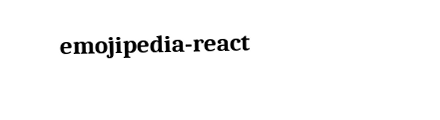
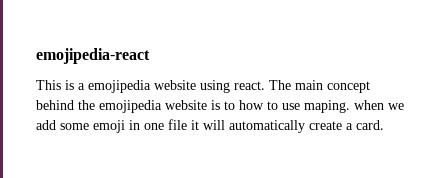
(251, 46) none -> [36,80,370,93] [36,100,404,113] [36,119,384,133] // This is a emojipedia website using react. The main concept behind the emojipedia website is to how to use maping. when we add some emoji in one file it will automatically create a card.

